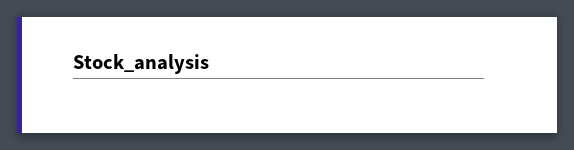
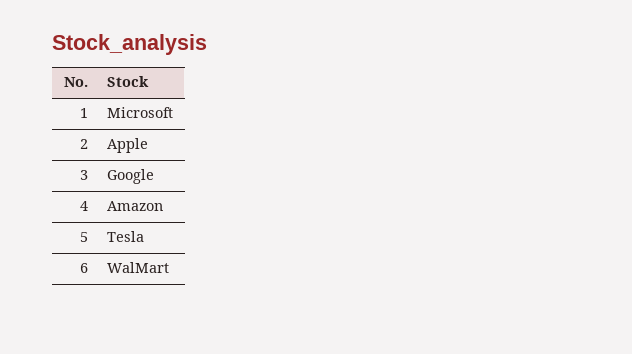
(209, 64) none -> [63,77,88,87] [107,76,150,87] [79,108,88,118] [107,107,174,118] [79,139,88,149] [107,138,149,153] [79,170,88,180] [107,169,155,184] [79,201,88,211] [107,201,164,211] [79,232,88,242] [107,231,145,242] [79,263,88,273] [107,262,170,273] // No. | Stock // 1 | Microsoft // 2 | Apple // 3 | Google // 4 | Amazon // 5 | Tesla // 6 | WalMart

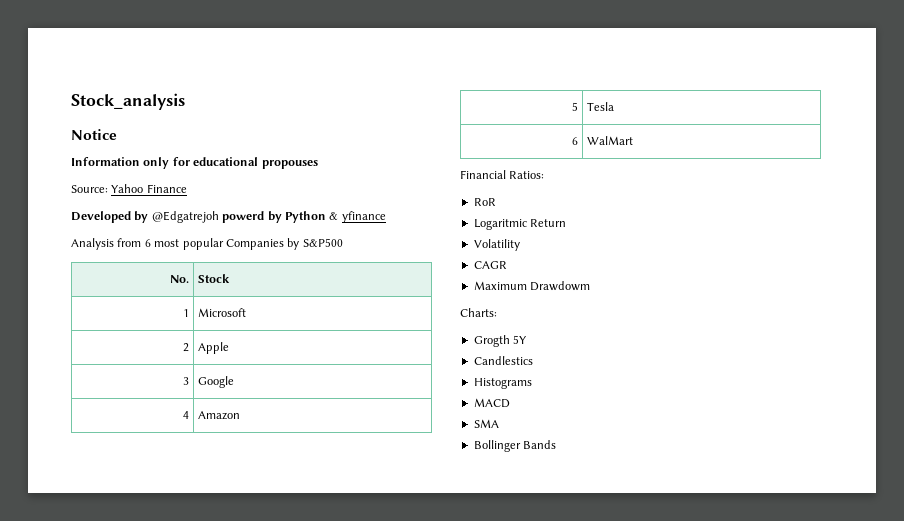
(207, 44) none -> [71,129,117,140] [71,157,318,169] [71,184,187,193] [71,211,386,223] [71,238,343,250] // Notice // Information only for educational propouses // Source: Yahoo Finance // Developed by @Edgatrejoh powerd by Python & yfinance // Analysis from 6 most popular Companies by S&P500
(170, 267) none -> [460,170,545,179] [473,198,496,206] [473,219,567,230] [473,239,520,251] [473,261,507,269] [473,281,591,291] [460,308,497,317] [473,335,528,347] [473,356,533,365] [473,378,532,389] [473,398,510,408] [473,419,499,428] [473,440,557,452] // Financial Ratios: // RoR // Logaritmic Return // Volatility // CAGR // Maximum Drawdowm // Charts: // Grogth 5Y // Candlestics // Histograms // MACD // SMA // Bollinger Bands

